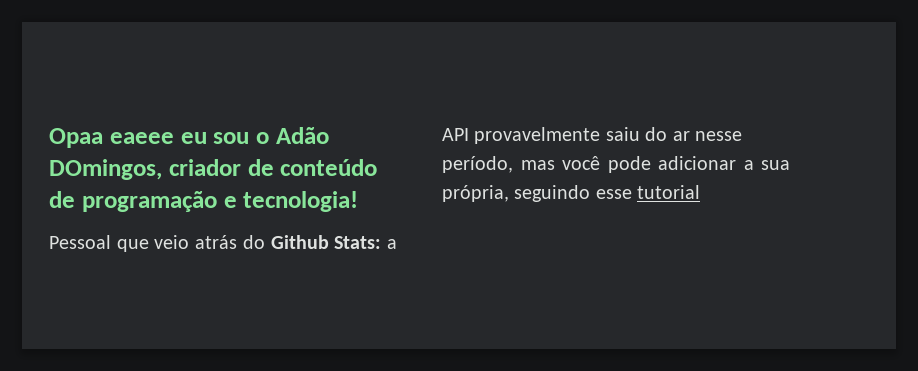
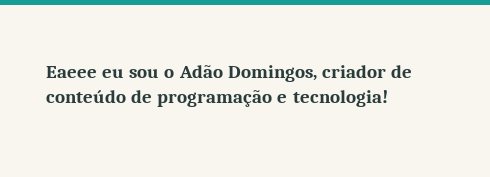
[49,128,174,148] Opaa eaeee -> [46,66,97,78] Eaeee
[49,159,162,180] DOmingos, -> [227,65,317,82] Domingos,
[49,235,397,252] [442,127,742,144] [442,156,790,173] [442,185,701,202] // Pessoal que veio atrás do Github Stats: a API provavelmente saiu do ar nesse período, mas você pode adicionar a sua própria, seguindo esse tutorial -> (388, 98) none

